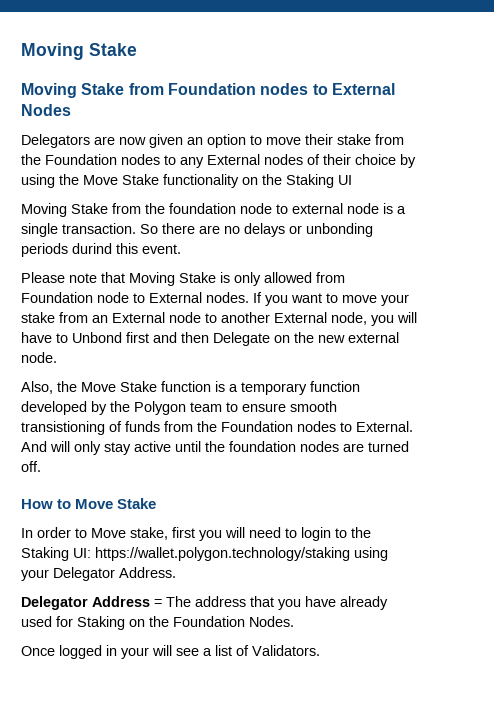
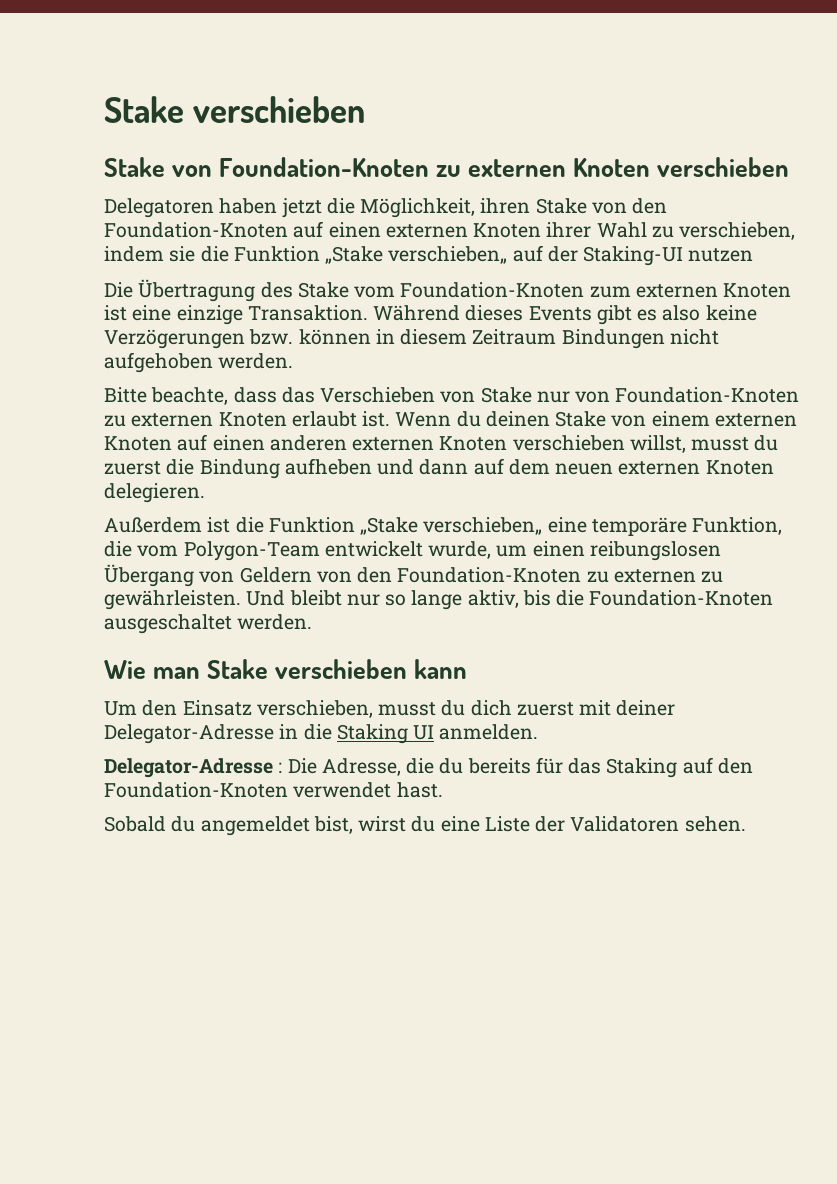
[21,43,137,60] [21,83,395,98] [21,104,71,116] [21,134,404,148] [21,154,416,168] [21,174,352,188] [21,203,406,217] [21,223,373,237] [21,243,181,257] [21,272,345,286] [21,292,409,306] [21,312,417,326] [21,332,399,346] [21,352,57,363] [21,381,360,395] [21,401,337,415] [21,421,413,435] [21,441,409,455] [21,461,41,472] [21,498,157,509] [21,527,371,541] [21,547,388,561] [21,567,176,581] [21,596,388,610] [21,616,294,630] [21,645,320,659] Moving Stake // Moving Stake from Foundation nodes to External Nodes // Delegators are now given an option to move their stake from the Foundation nodes to any External nodes of their choice by using the Move Stake functionality on the Staking UI // Moving Stake from the foundation node to external node is a single transaction. So there are no delays or unbonding periods durind this event. // Please note that Moving Stake is only allowed from Foundation node to External nodes. If you want to move your stake from an External node to another External node, you will have to Unbond first and then Delegate on the new external node. // Also, the Move Stake function is a temporary function developed by the Polygon team to ensure smooth transistioning of funds from the Foundation nodes to External. And will only stay active until the foundation nodes are turned off. // How to Move Stake // In order to Move stake, first you will need to login to the Staking UI: https://wallet.polygon.technology/staking using your Delegator Address. // Delegator Address = The address that you have already used for Staking on the Foundation Nodes. // Once logged in your will see a list of Validators. -> [104,96,366,123] [104,157,790,177] [104,198,668,218] [104,221,796,240] [104,245,754,266] [104,279,792,302] [104,305,757,325] [104,329,719,349] [104,352,294,373] [104,387,800,405] [104,411,797,427] [104,434,779,453] [104,458,774,479] [104,483,205,503] [104,517,783,536] [104,541,721,561] [104,564,724,587] [104,590,774,610] [104,614,313,634] [104,659,468,679] [104,700,676,718] [104,724,539,744] [104,757,753,778] [104,782,443,798] [104,816,746,836] Stake verschieben // Stake von Foundation-Knoten zu externen Knoten verschieben // Delegatoren haben jetzt die Möglichkeit, ihren Stake von den Foundation-Knoten auf einen externen Knoten ihrer Wahl zu verschieben, indem sie die Funktion „Stake verschieben„ auf der Staking-UI nutzen // Die Übertragung des Stake vom Foundation-Knoten zum externen Knoten ist eine einzige Transaktion. Während dieses Events gibt es also keine Verzögerungen bzw. können in diesem Zeitraum Bindungen nicht aufgehoben werden. // Bitte beachte, dass das Verschieben von Stake nur von Foundation-Knoten zu externen Knoten erlaubt ist. Wenn du deinen Stake von einem externen Knoten auf einen anderen externen Knoten verschieben willst, musst du zuerst die Bindung aufheben und dann auf dem neuen externen Knoten delegieren. // Außerdem ist die Funktion „Stake verschieben„ eine temporäre Funktion, die vom Polygon-Team entwickelt wurde, um einen reibungslosen Übergang von Geldern von den Foundation-Knoten zu externen zu gewährleisten. Und bleibt nur so lange aktiv, bis die Foundation-Knoten ausgeschaltet werden. // Wie man Stake verschieben kann // Um den Einsatz verschieben, musst du dich zuerst mit deiner Delegator-Adresse in die Staking UI anmelden. // Delegator-Adresse : Die Adresse, die du bereits für das Staking auf den Foundation-Knoten verwendet hast. // Sobald du angemeldet bist, wirst du eine Liste der Validatoren sehen.

